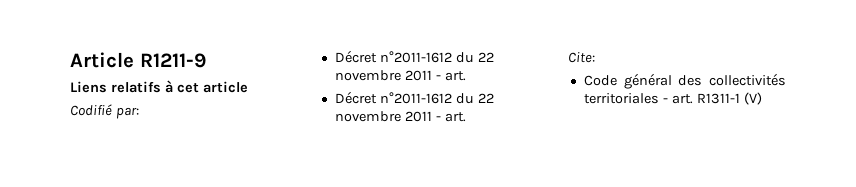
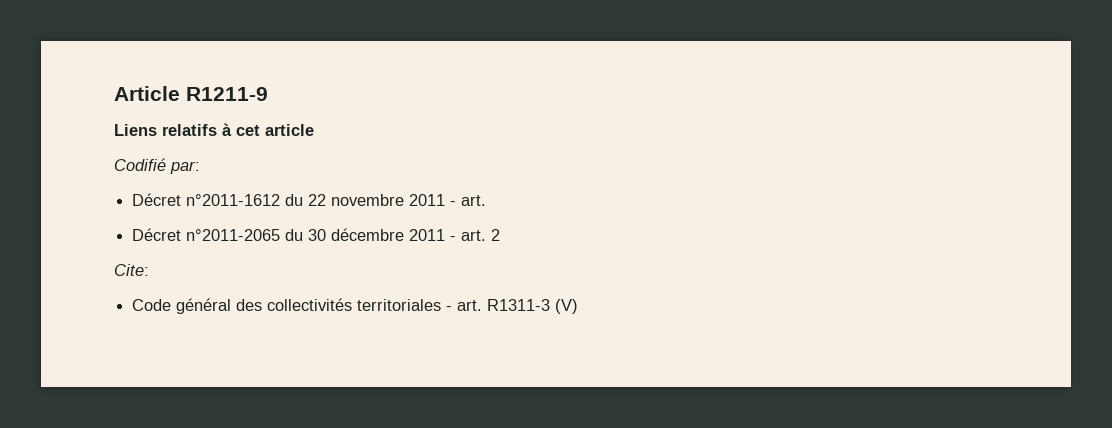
[379,92,494,104] [334,111,466,122] n°2011-1612 du 22 novembre 2011 - art. -> [186,228,501,241] n°2011-2065 du 30 décembre 2011 - art. 2
[696,93,740,104] R1311-1 -> [487,299,551,311] R1311-3

